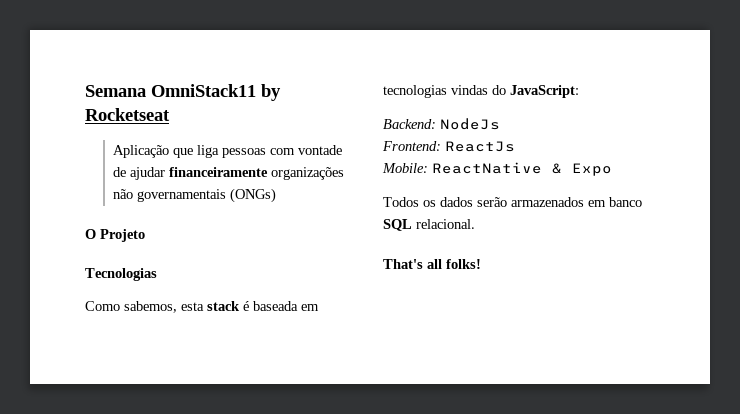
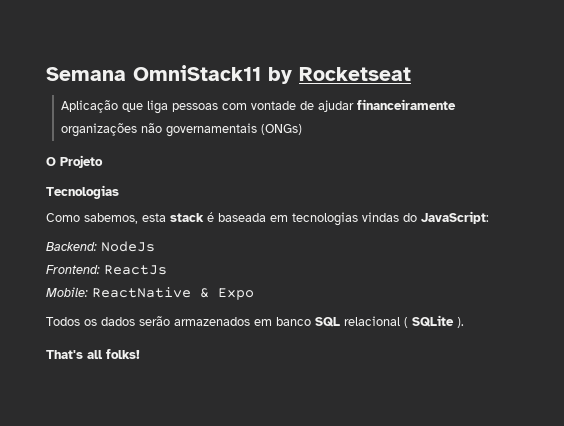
[416,219,475,229] relacional. -> [344,315,464,328] relacional ( SQLite ).

